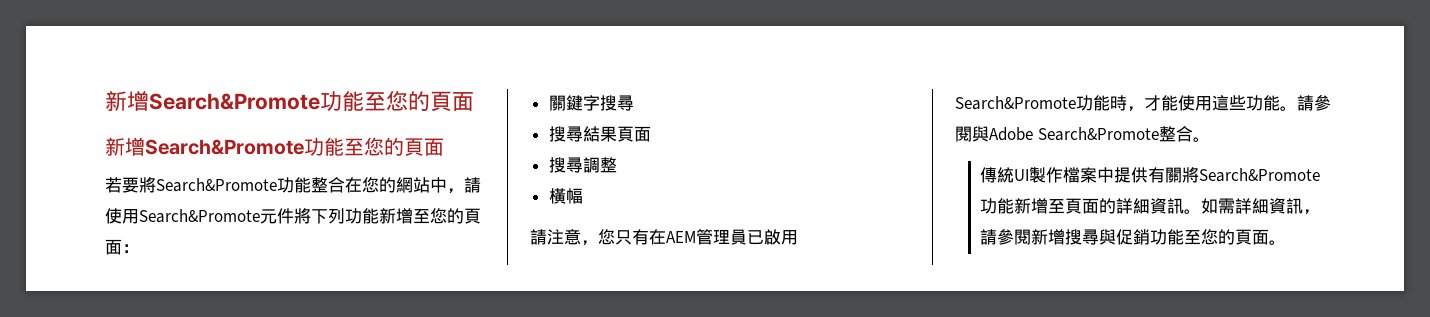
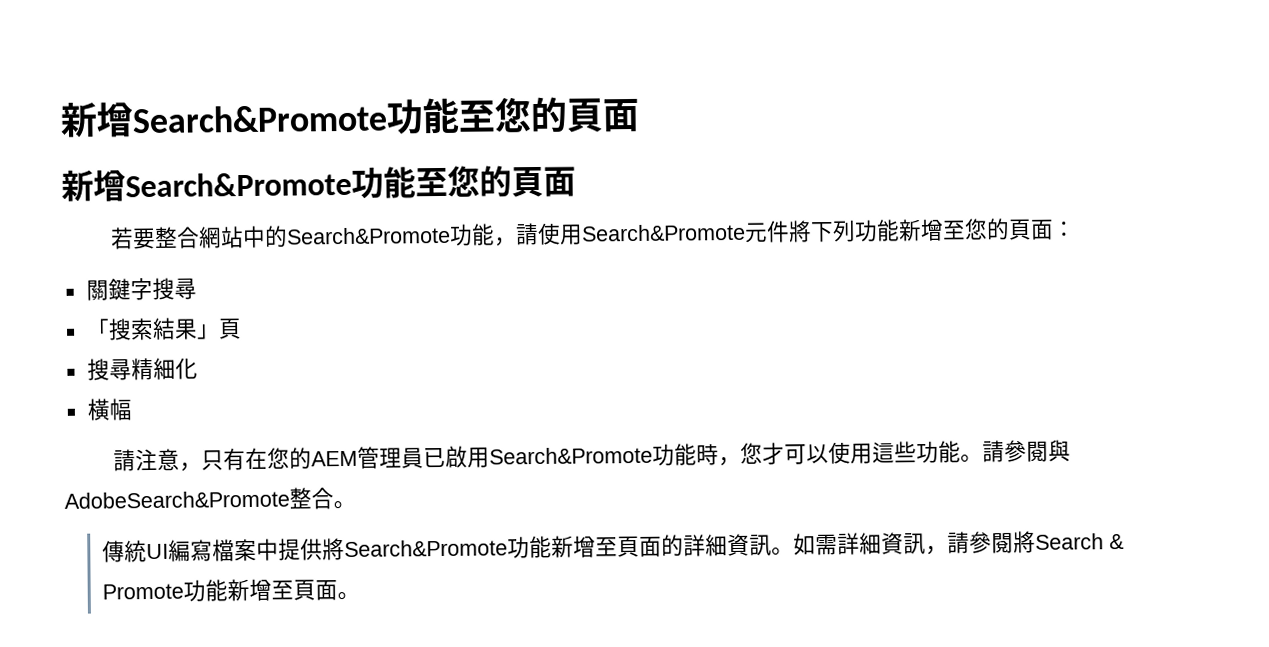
[139,177,447,193] 將Search&Promote功能整合在您的網站中 -> [153,223,495,249] 整合網站中的Search&Promote功能
[548,126,651,142] [548,157,617,173] 搜尋結果頁面 // 搜尋調整 -> [85,317,242,341] [86,357,198,381] 「搜索結果」頁 // 搜尋精細化
[598,229,666,245] 您只有在 -> [200,447,312,471] 只有在您的
[1144,95,1178,111] 才能 -> [739,442,829,465] 您才可以
[989,127,1159,141] Adobe Search&Promote -> [64,490,290,509] AdobeSearch&Promote
[1029,167,1064,183] 製作 -> [167,539,213,562] 編寫
[1148,167,1183,183] 有關 -> (323, 549) none
[1031,229,1236,245] 新增搜尋與促銷功能至您的 -> [1012,530,1124,554] [101,578,294,602] 將Search & Promote功能新增至

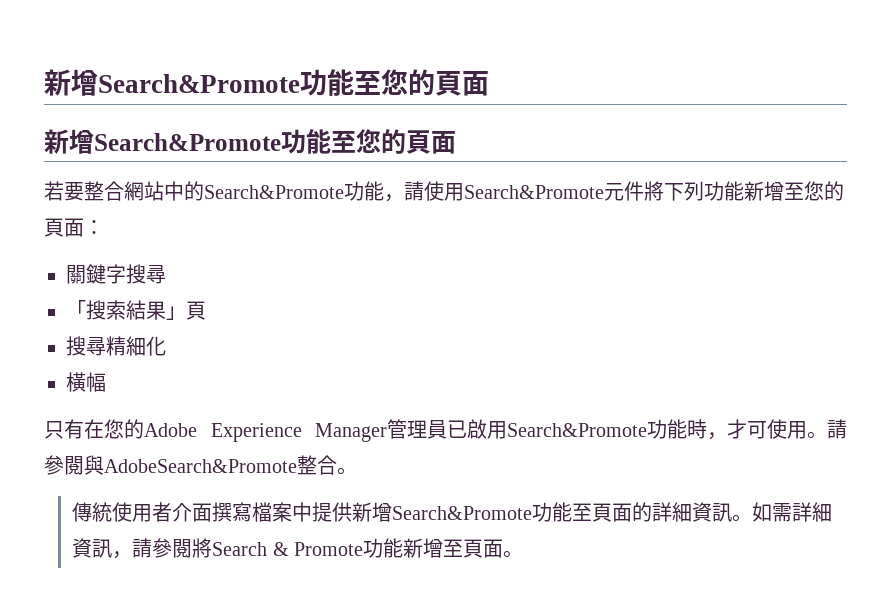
[112,448,202,472] 請注意， -> (106, 382) none
[310,450,358,467] AEM -> [144,423,387,442] Adobe Experience Manager
[739,440,961,465] 您才可以使用這些功能 -> [727,419,807,439] 才可使用
[145,539,191,562] UI編 -> [112,502,233,522] 使用者介面撰
[321,535,596,561] 將Search&Promote功能新增 -> [352,502,573,522] 新增Search&Promote功能

